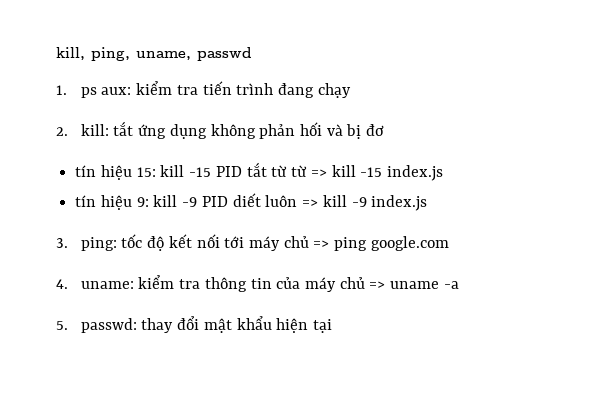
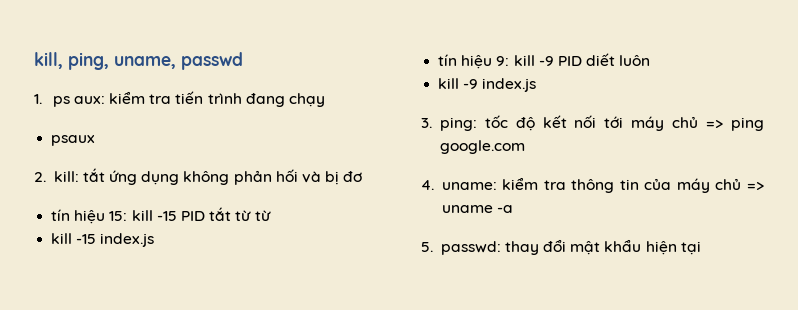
(351, 90) none -> [51,135,96,146] // psaux
[310,169,327,177] => -> (271, 215) //
[302,199,319,207] => -> (651, 60) //

